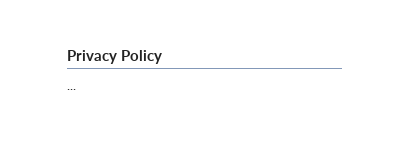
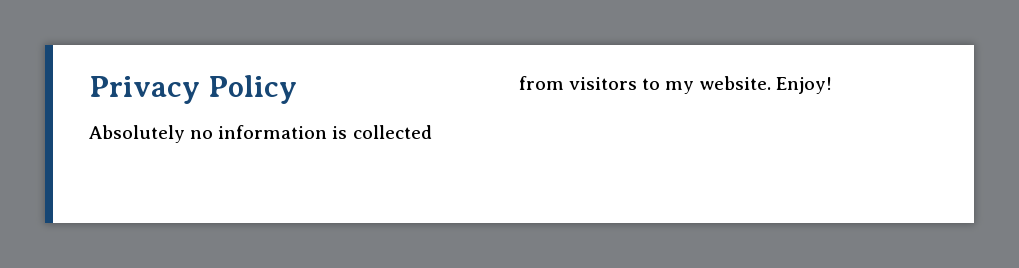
[67,89,76,90] ... -> [89,125,432,143] [519,76,832,94] Absolutely no information is collected from visitors to my website. Enjoy!

